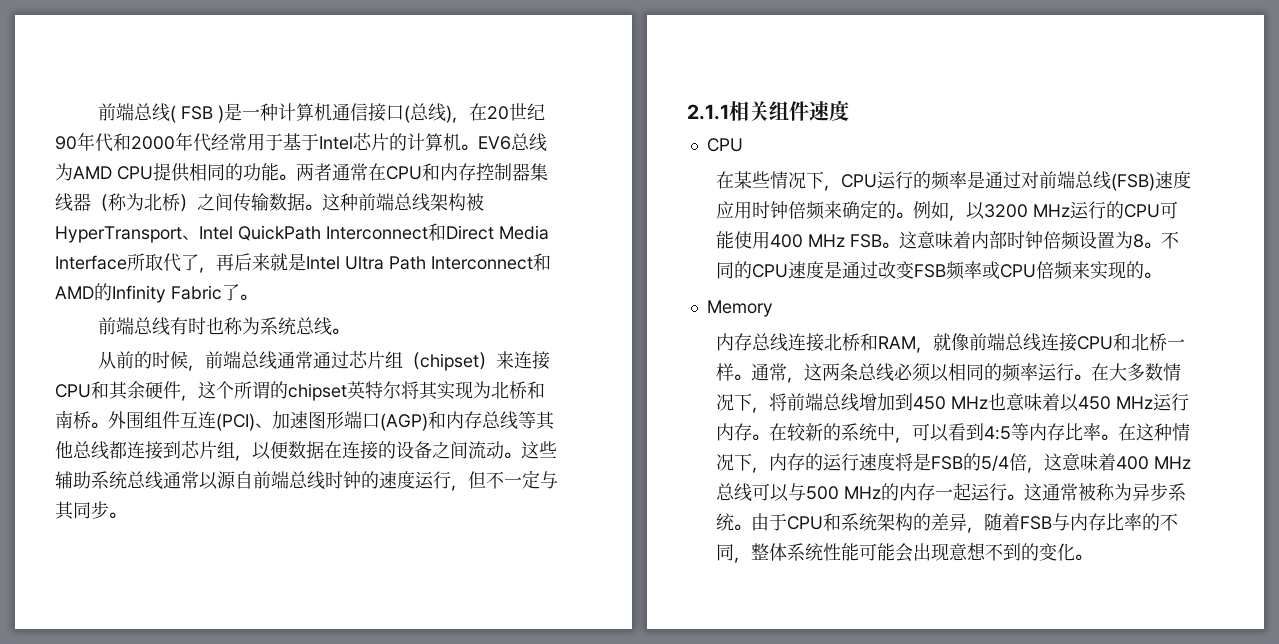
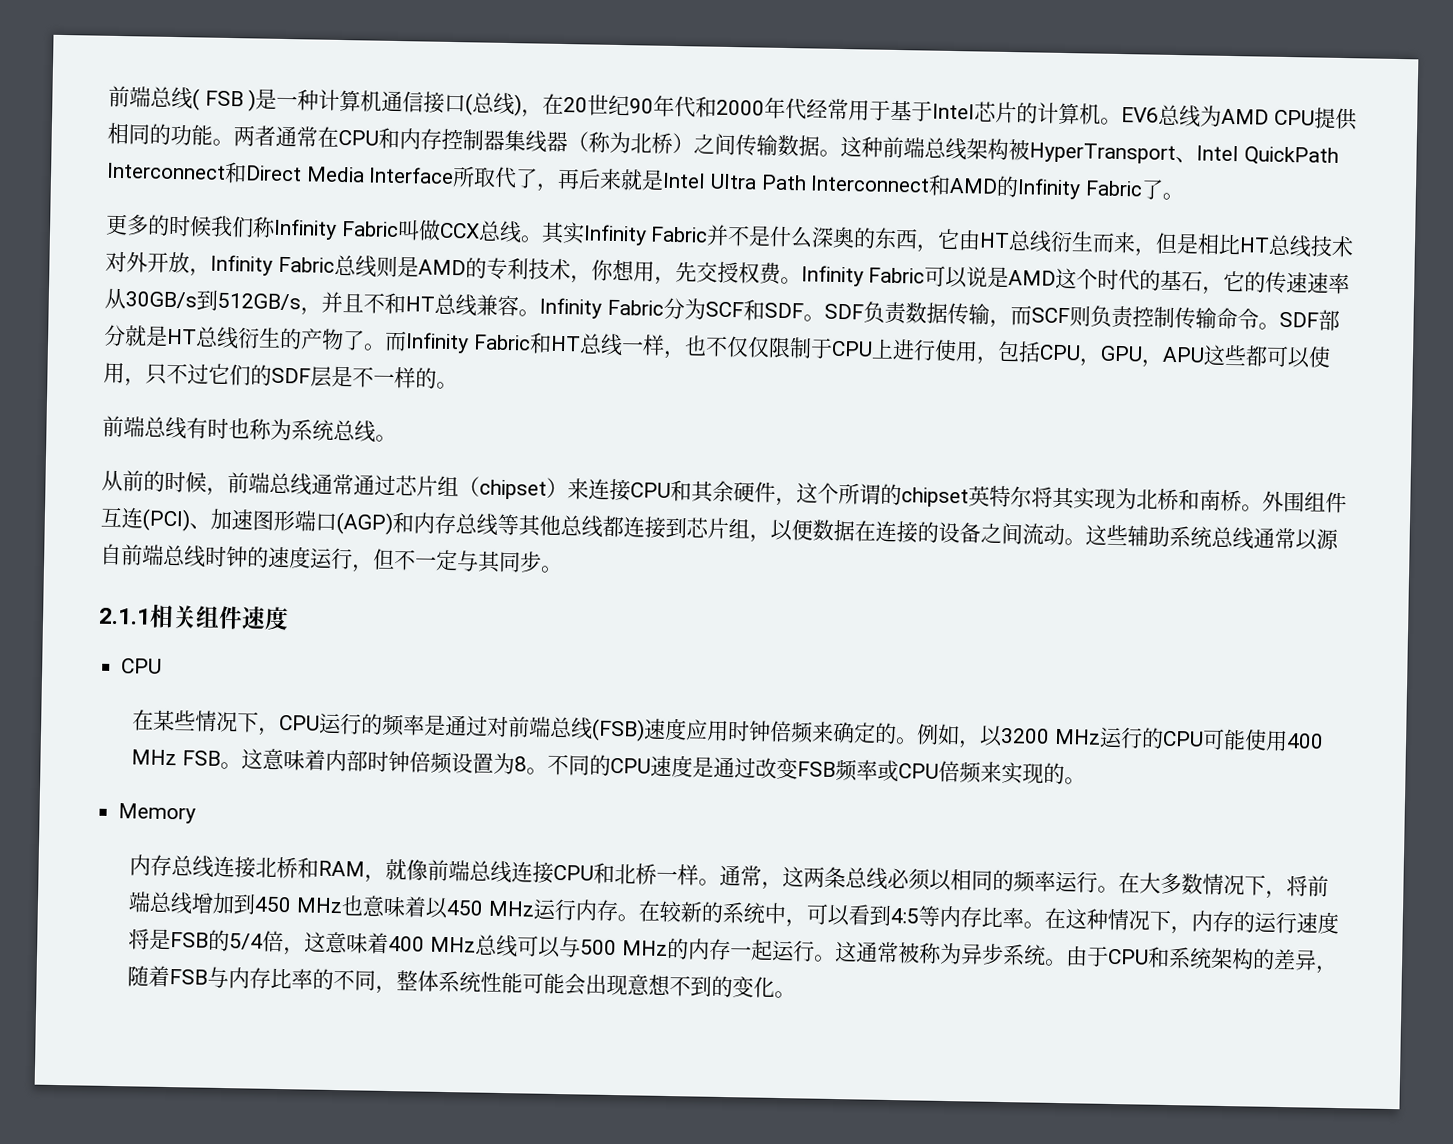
(257, 297) none -> [105,213,1355,258] [105,250,1351,295] [104,287,1340,331] [103,324,1331,369] [103,362,458,390] // 更多的时候我们称Infinity Fabric叫做CCX总线。其实Infinity Fabric并不是什么深奥的东西，它由HT总线衍生而来，但是相比HT总线技术对外开放，Infinity Fabric总线则是AMD的专利技术，你想用，先交授权费。Infinity Fabric可以说是AMD这个时代的基石，它的传速速率从30GB/s到512GB/s，并且不和HT总线兼容。Infinity Fabric分为SCF和SDF。SDF负责数据传输，而SCF则负责控制传输命令。SDF部分就是HT总线衍生的产物了。而Infinity Fabric和HT总线一样，也不仅仅限制于CPU上进行使用，包括CPU，GPU，APU这些都可以使用，只不过它们的SDF层是不一样的。

